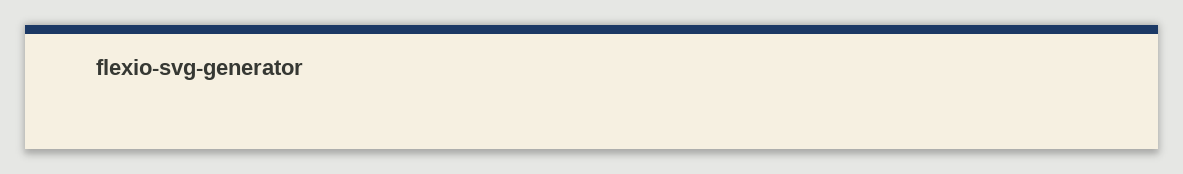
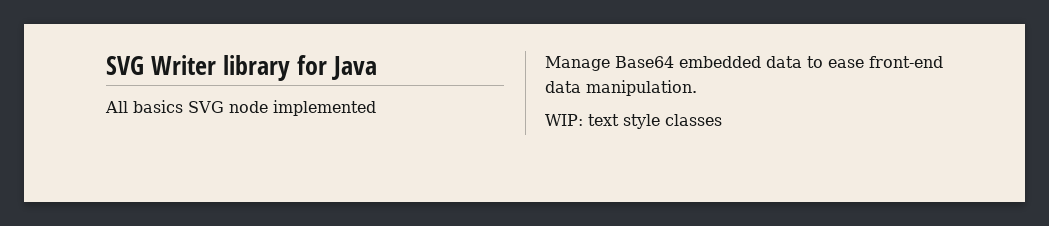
[96,59,303,80] flexio-svg-generator -> [106,55,377,81] [105,100,376,116] [545,56,943,71] [545,80,697,96] [545,114,722,129] SVG Writer library for Java // All basics SVG node implemented // Manage Base64 embedded data to ease front-end data manipulation. // WIP: text style classes

